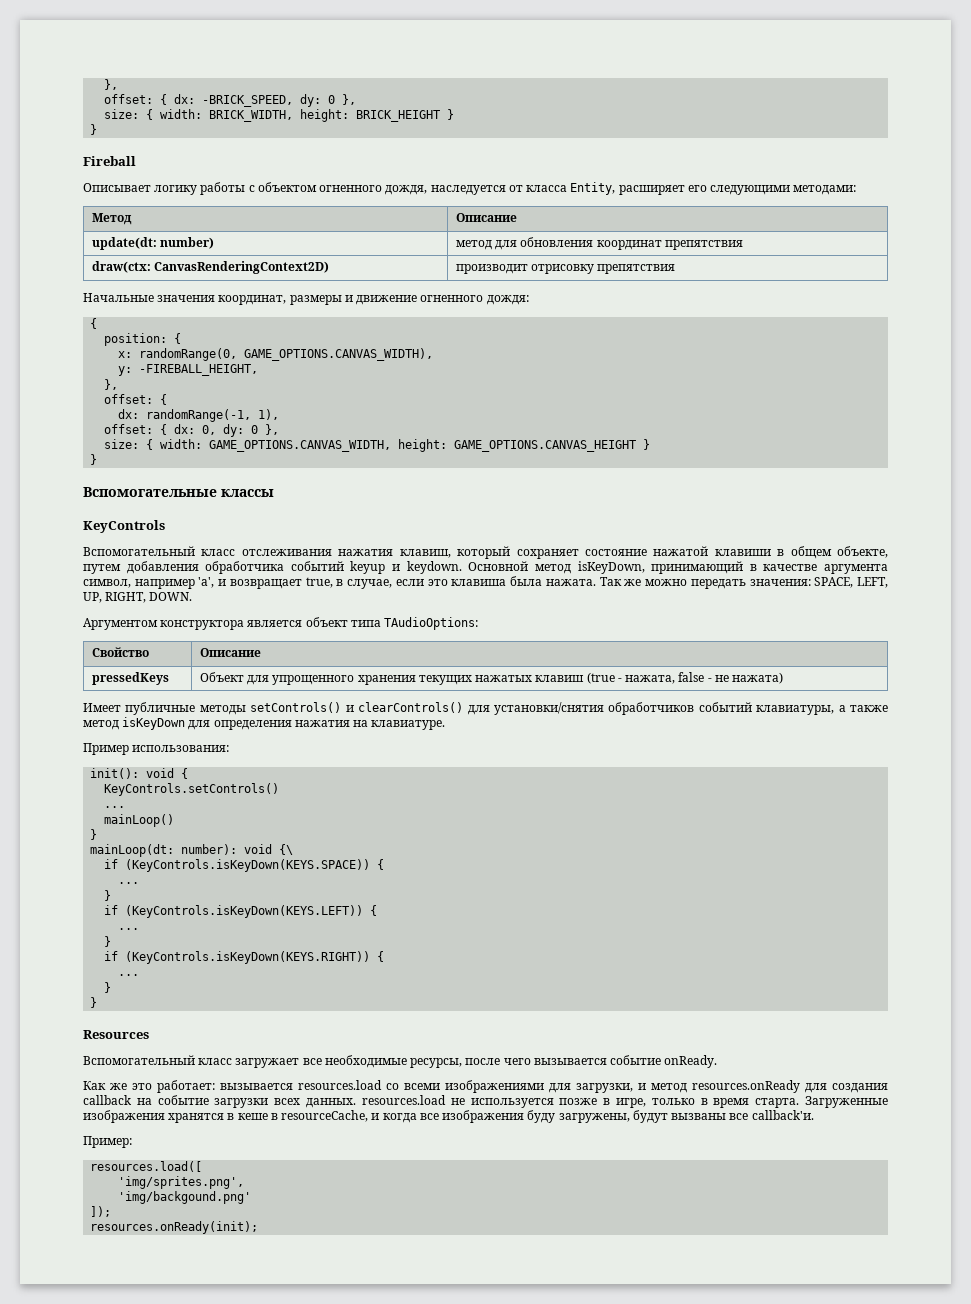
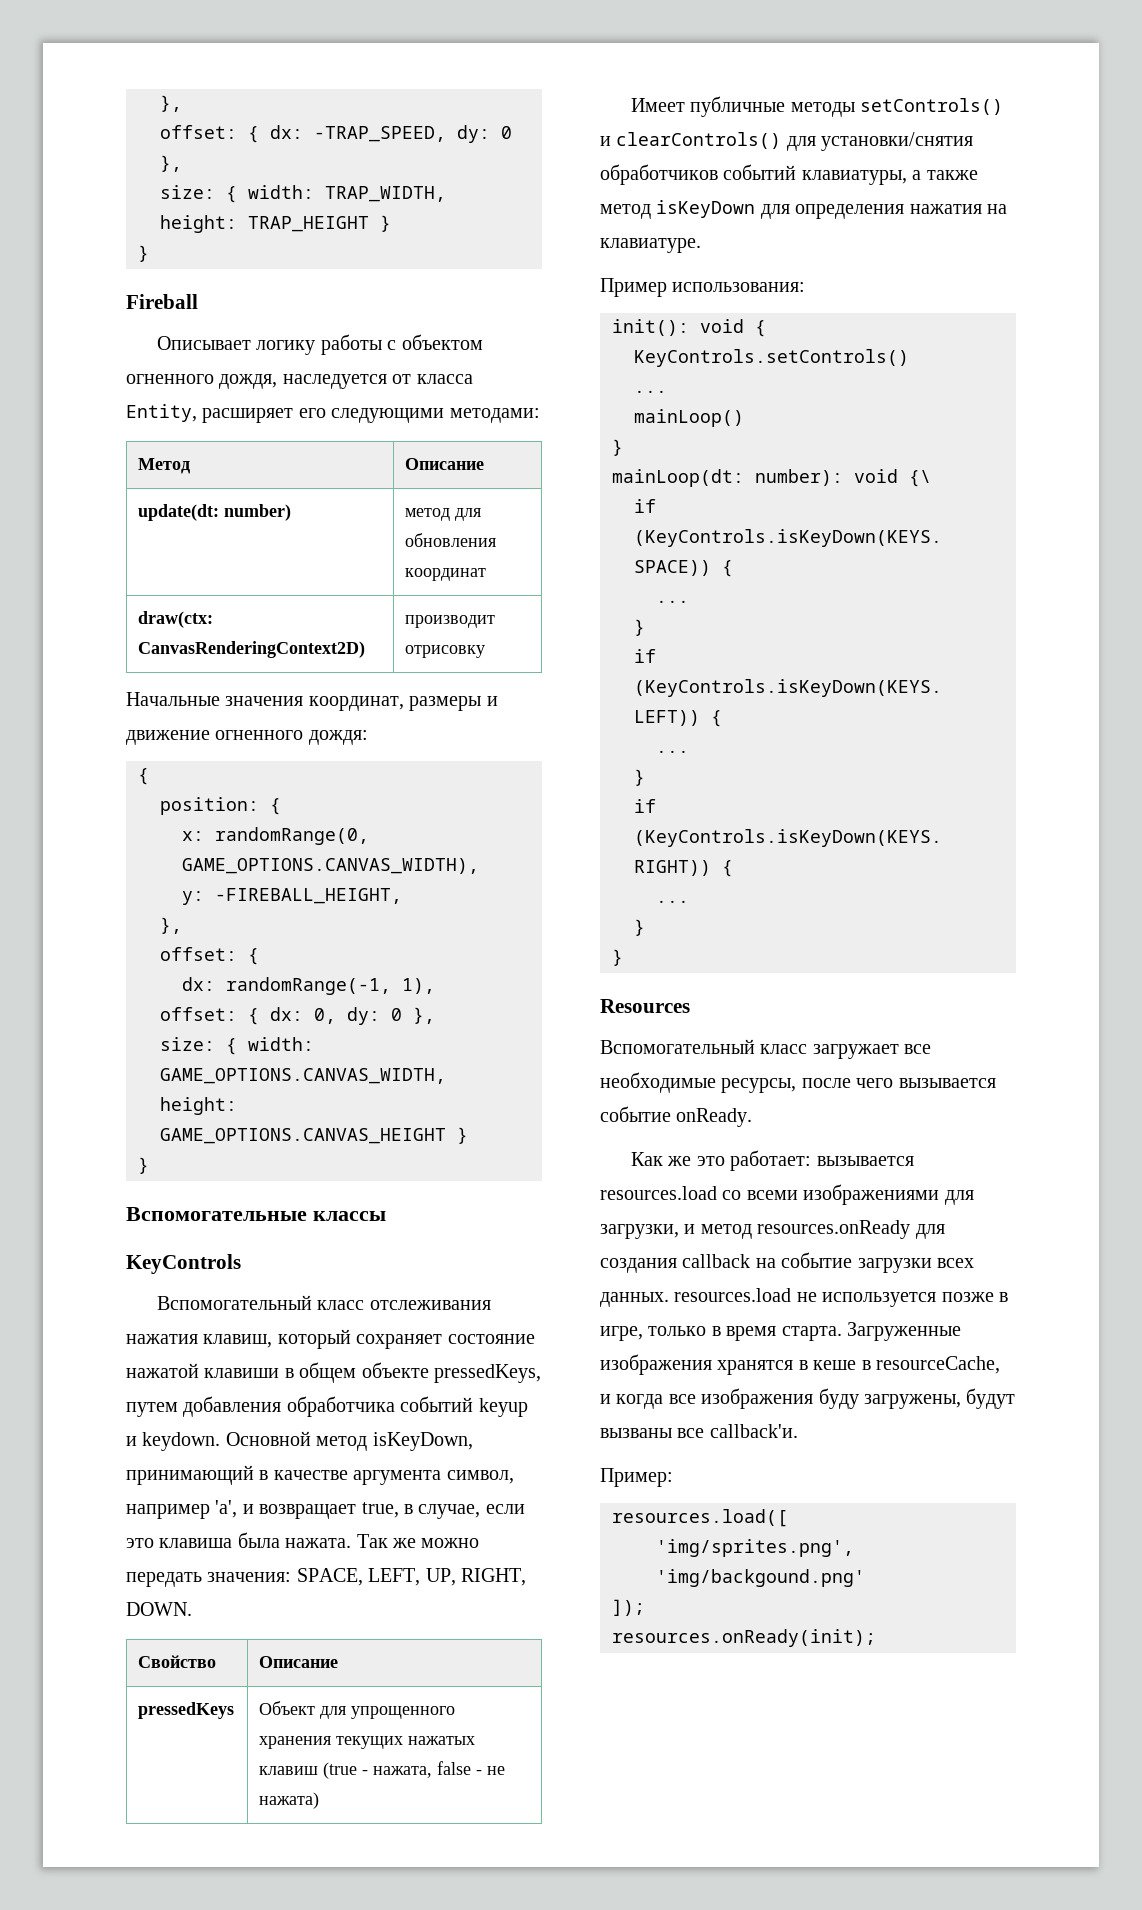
[202,94,357,107] [104,109,441,122] -BRICK_SPEED, dy: 0 }, // size: { width: BRICK_WIDTH, height: BRICK_HEIGHT -> [314,125,512,143] [160,155,182,172] [160,185,446,203] [160,215,369,233] -TRAP_SPEED, dy: 0 }, // size: { width: TRAP_WIDTH, height: TRAP_HEIGHT
[664,240,743,250] препятствия -> (487, 574) none
[597,264,676,274] препятствия -> (486, 651) none
[836,546,888,558] объекте, -> [361,1362,541,1383] объекте pressedKeys,
[83,617,479,630] // Аргументом конструктора является объект типа TAudioOptions: -> (192, 1609) none

